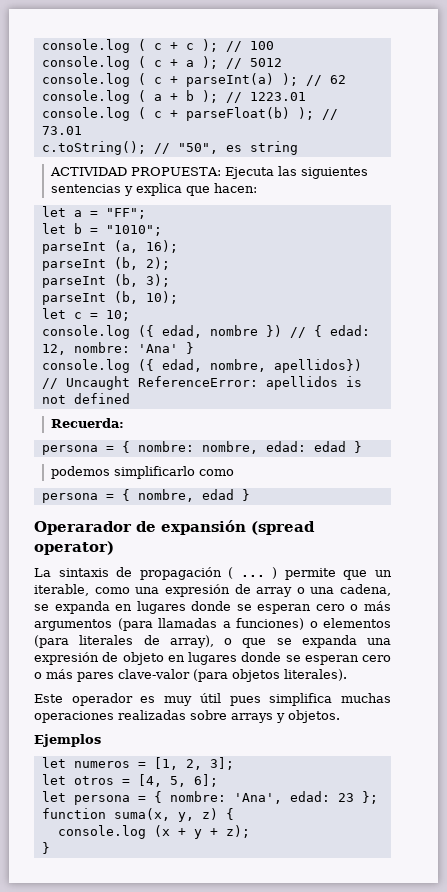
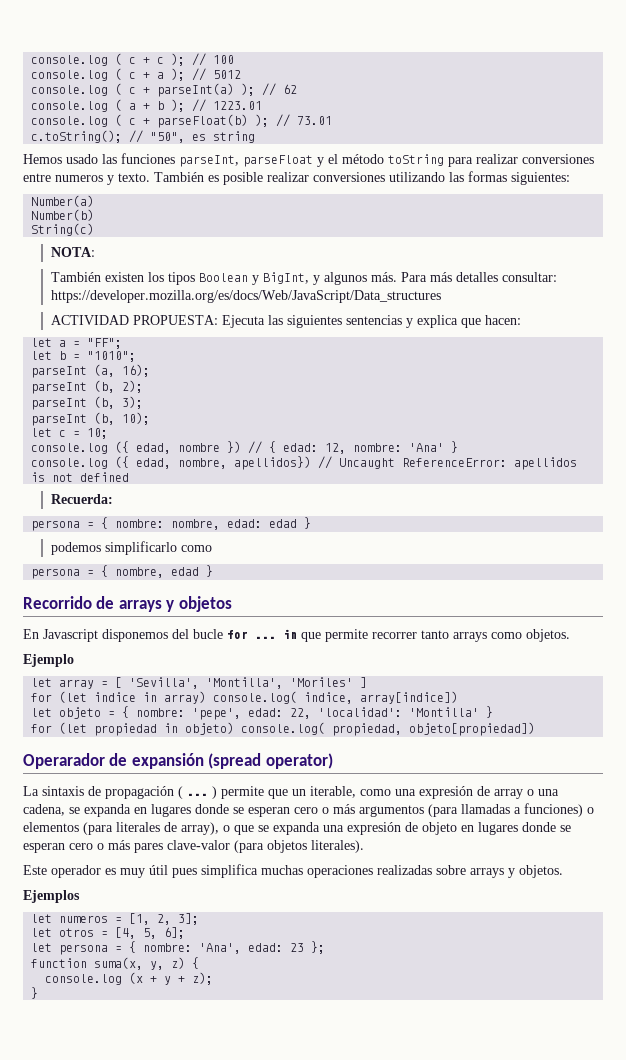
(298, 148) none -> [23,153,594,167] [23,171,570,185] [31,195,95,207] [31,209,95,221] [31,223,95,236] [50,247,95,257] [50,272,557,285] [50,290,441,303] // Hemos usado las funciones parseInt, parseFloat y el método toString para realizar conversiones entre numeros y texto. También es posible realizar conversiones utilizando las formas siguientes: // Number(a) // Number(b) // String(c) // NOTA: // También existen los tipos Boolean y BigInt, y algunos más. Para más detalles consultar: https://developer.mozilla.org/es/docs/Web/JavaScript/Data_structures
(250, 495) none -> [23,596,232,612] [23,629,570,642] [23,654,74,667] [31,677,368,689] [31,691,459,704] [31,706,494,720] [31,722,536,736] // Recorrido de arrays y objetos // En Javascript disponemos del bucle for ... in que permite recorrer tanto arrays como objetos. // Ejemplo // let array = [ 'Sevilla', 'Montilla', 'Moriles' ] // for (let indice in array) console.log( indice, array[indice]) // let objeto = { nombre: 'pepe', edad: 22, 'localidad': 'Montilla' } // for (let propiedad in objeto) console.log( propiedad, objeto[propiedad])

